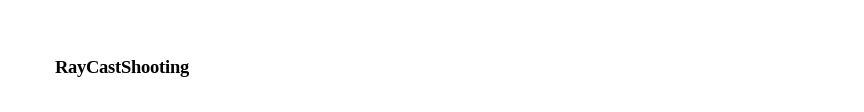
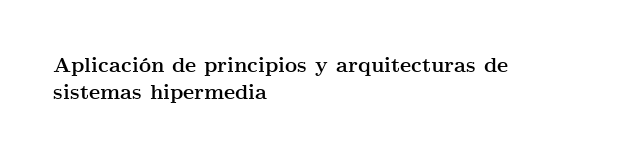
[55,60,190,77] RayCastShooting -> [53,57,508,76] [53,84,267,103] Aplicación de principios y arquitecturas de sistemas hipermedia

